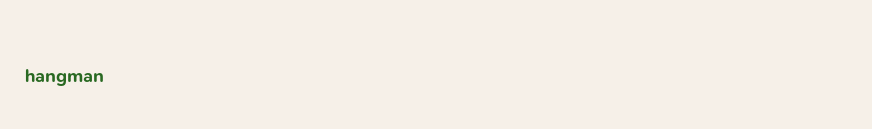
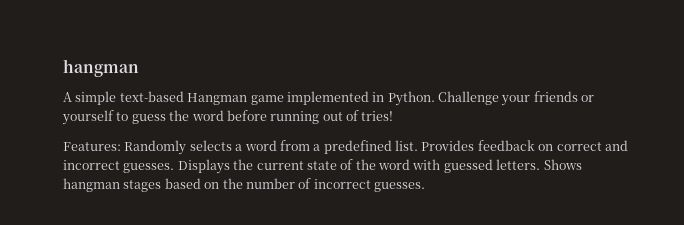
[25,69,104,86] hangman -> [63,59,139,77] [63,91,595,106] [62,110,394,125] [63,140,628,155] [63,159,582,174] [63,178,425,192] hangman // A simple text-based Hangman game implemented in Python. Challenge your friends or yourself to guess the word before running out of tries! // Features: Randomly selects a word from a predefined list. Provides feedback on correct and incorrect guesses. Displays the current state of the word with guessed letters. Shows hangman stages based on the number of incorrect guesses.

